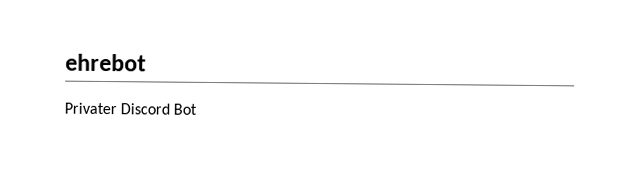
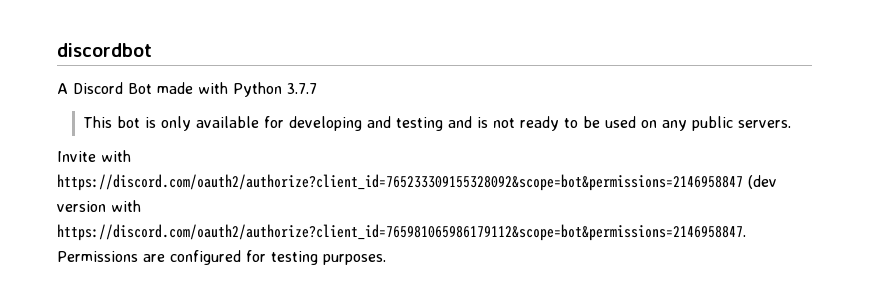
[65,53,146,72] [64,102,198,115] ehrebot // Privater Discord Bot -> [57,43,152,57] [57,82,317,97] [83,116,792,131] [57,150,131,162] [57,174,777,191] [57,200,141,212] [57,224,746,241] [57,250,386,265] discordbot // A Discord Bot made with Python 3.7.7 // This bot is only available for developing and testing and is not ready to be used on any public servers. // Invite with https://discord.com/oauth2/authorize?client_id=765233309155328092&scope=bot&permissions=2146958847 (dev version with https://discord.com/oauth2/authorize?client_id=765981065986179112&scope=bot&permissions=2146958847. Permissions are configured for testing purposes.

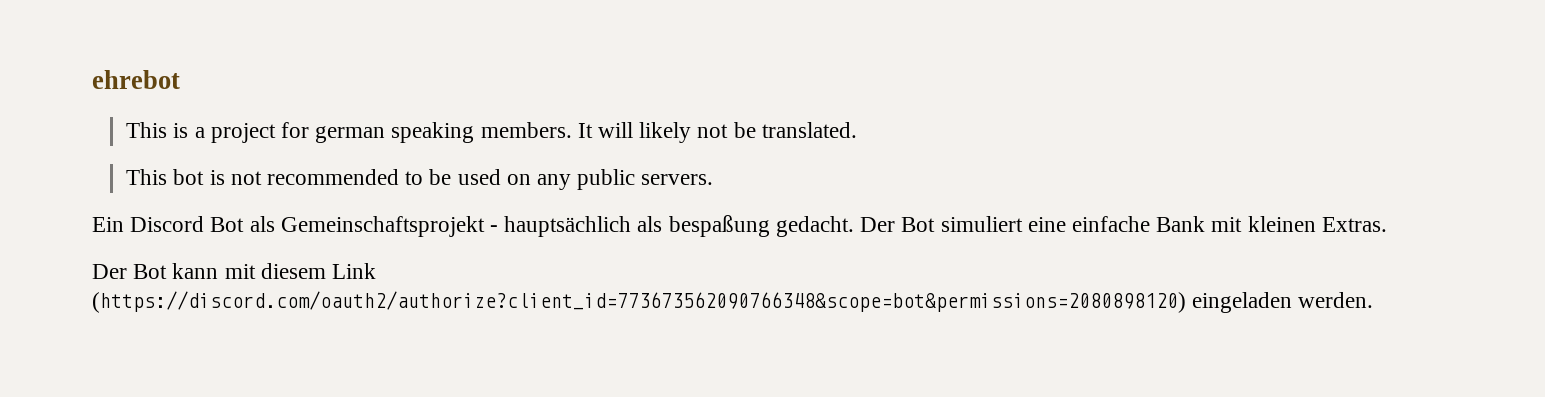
[57,43,152,57] [57,82,317,97] [83,116,560,131] discordbot // A Discord Bot made with Python 3.7.7 // This bot is only available for developing and testing and is not ready -> [92,70,180,89] [126,122,857,143] [126,169,399,185] ehrebot // This is a project for german speaking members. It will likely not be translated. // This bot is not recommended
[57,150,131,162] [57,174,777,191] [57,200,141,212] [57,224,746,241] [57,250,386,265] Invite with https://discord.com/oauth2/authorize?client_id=765233309155328092&scope=bot&permissions=2146958847 (dev version with https://discord.com/oauth2/authorize?client_id=765981065986179112&scope=bot&permissions=2146958847. Permissions are configured for testing purposes. -> [92,215,1387,237] [92,263,377,279] [92,291,1374,313] Ein Discord Bot als Gemeinschaftsprojekt - hauptsächlich als bespaßung gedacht. Der Bot simuliert eine einfache Bank mit kleinen Extras. // Der Bot kann mit diesem Link (https://discord.com/oauth2/authorize?client_id=773673562090766348&scope=bot&permissions=2080898120) eingeladen werden.

